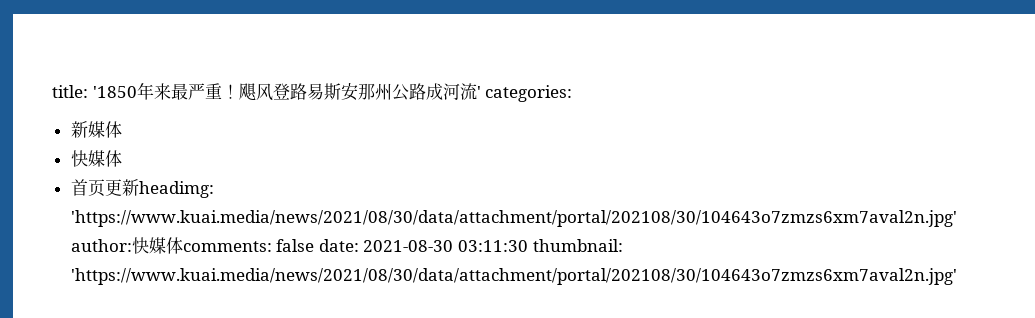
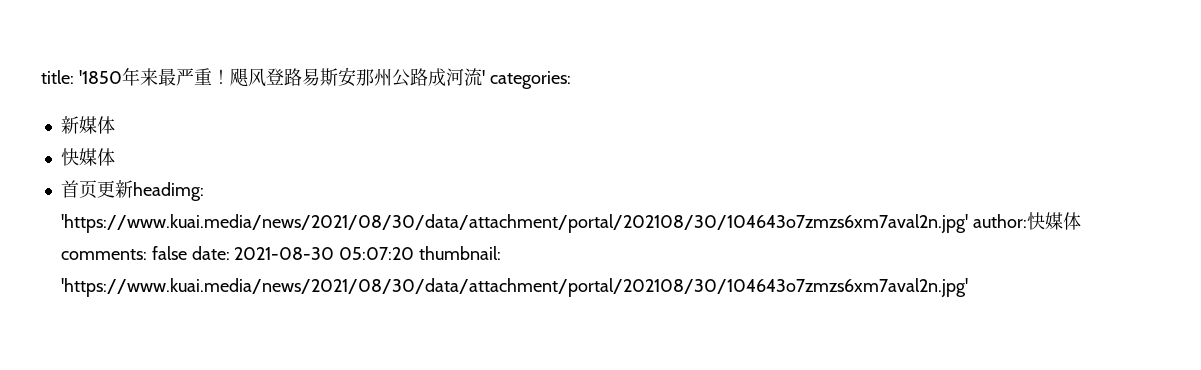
[458,240,529,252] 03:11:30 -> [339,247,415,260] 05:07:20

